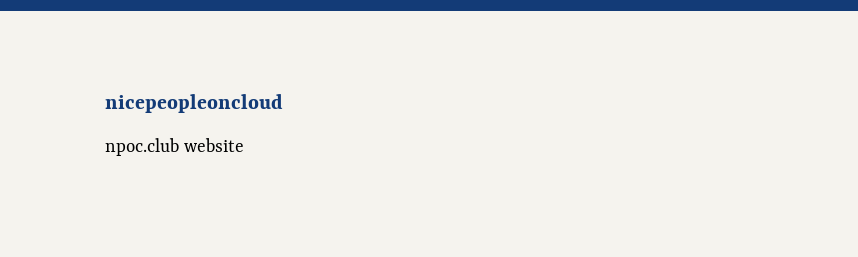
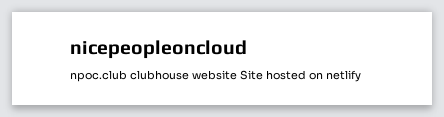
[184,138,245,152] website -> [130,70,361,82] clubhouse website Site hosted on netlify

